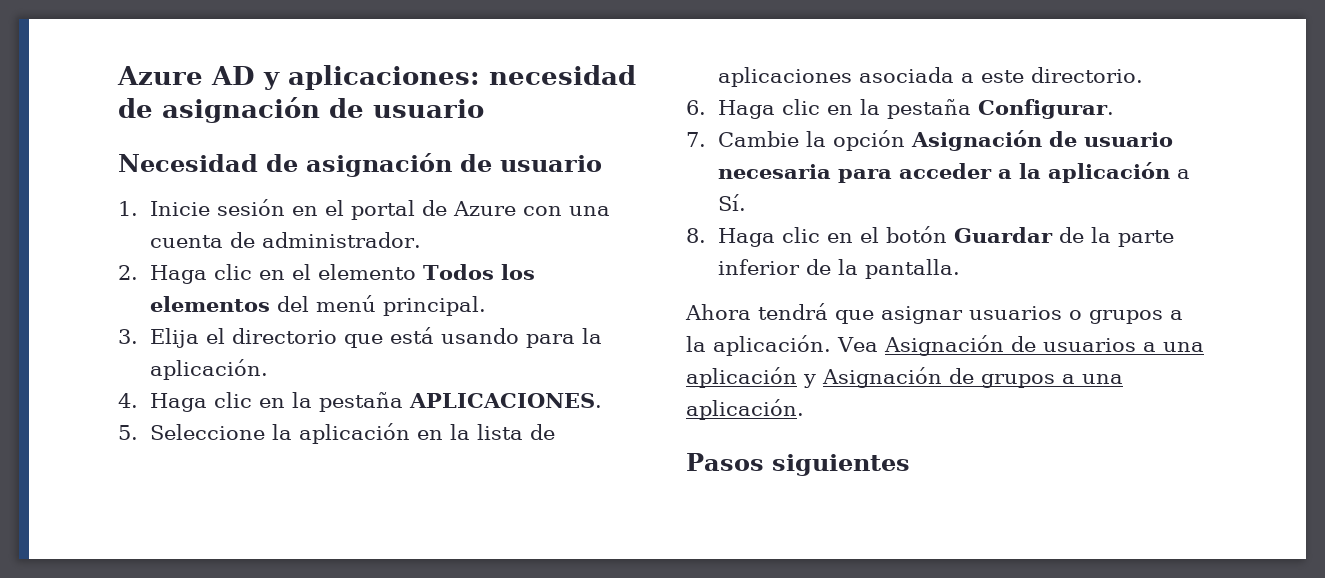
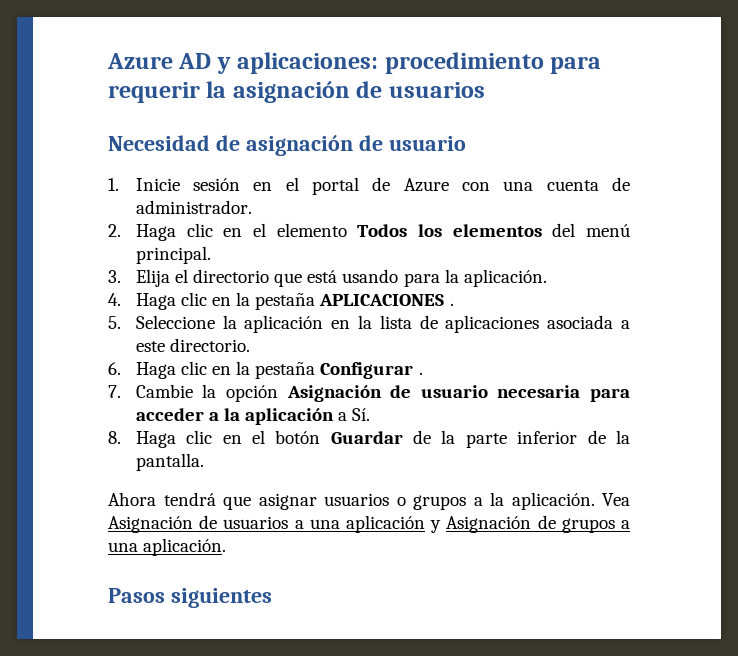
[489,65,636,85] [118,97,484,123] necesidad de asignación de usuario -> [384,52,602,74] [108,81,485,103] procedimiento para requerir la asignación de usuarios
[409,393,603,408] APLICACIONES. -> [319,294,454,306] APLICACIONES .
[978,99,1115,119] Configurar. -> [320,362,423,379] Configurar .

